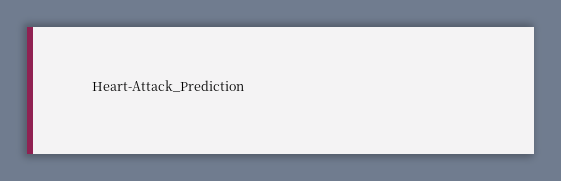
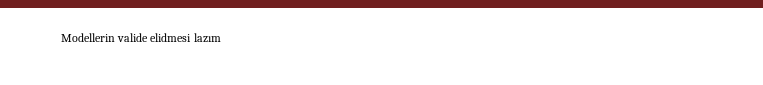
[92,80,244,92] Heart-Attack_Prediction -> [61,33,221,43] Modellerin valide elidmesi lazım

